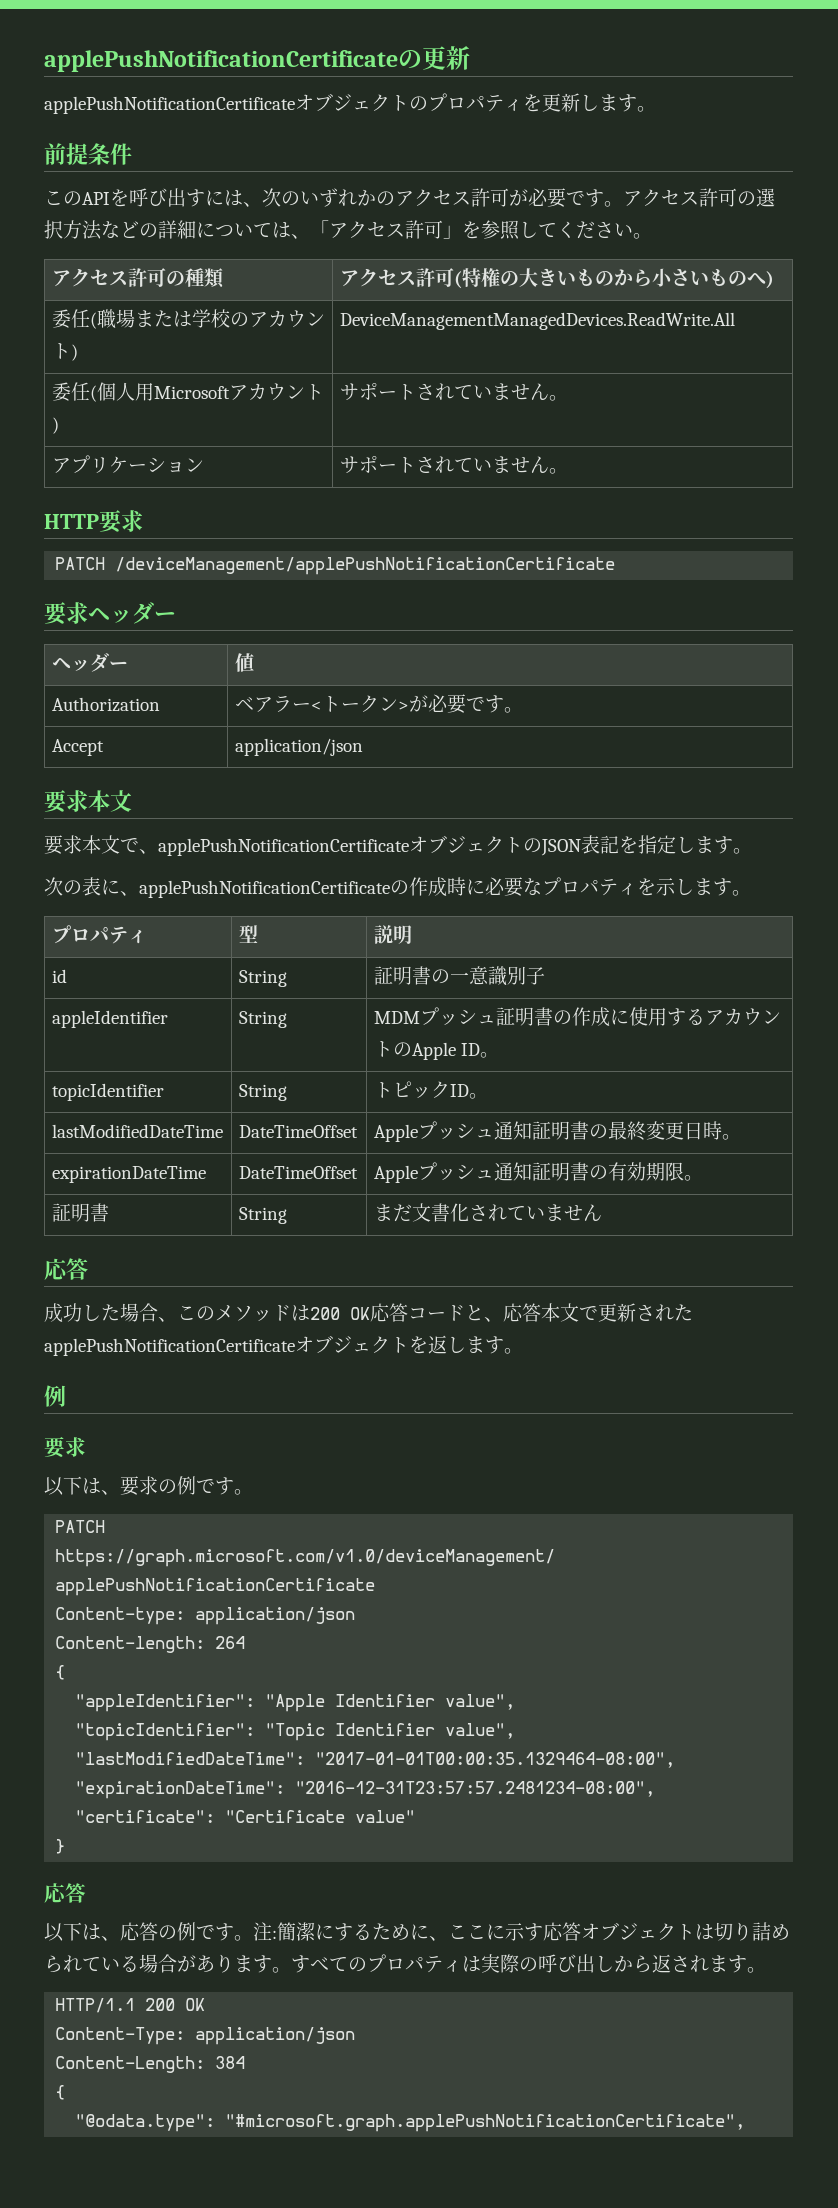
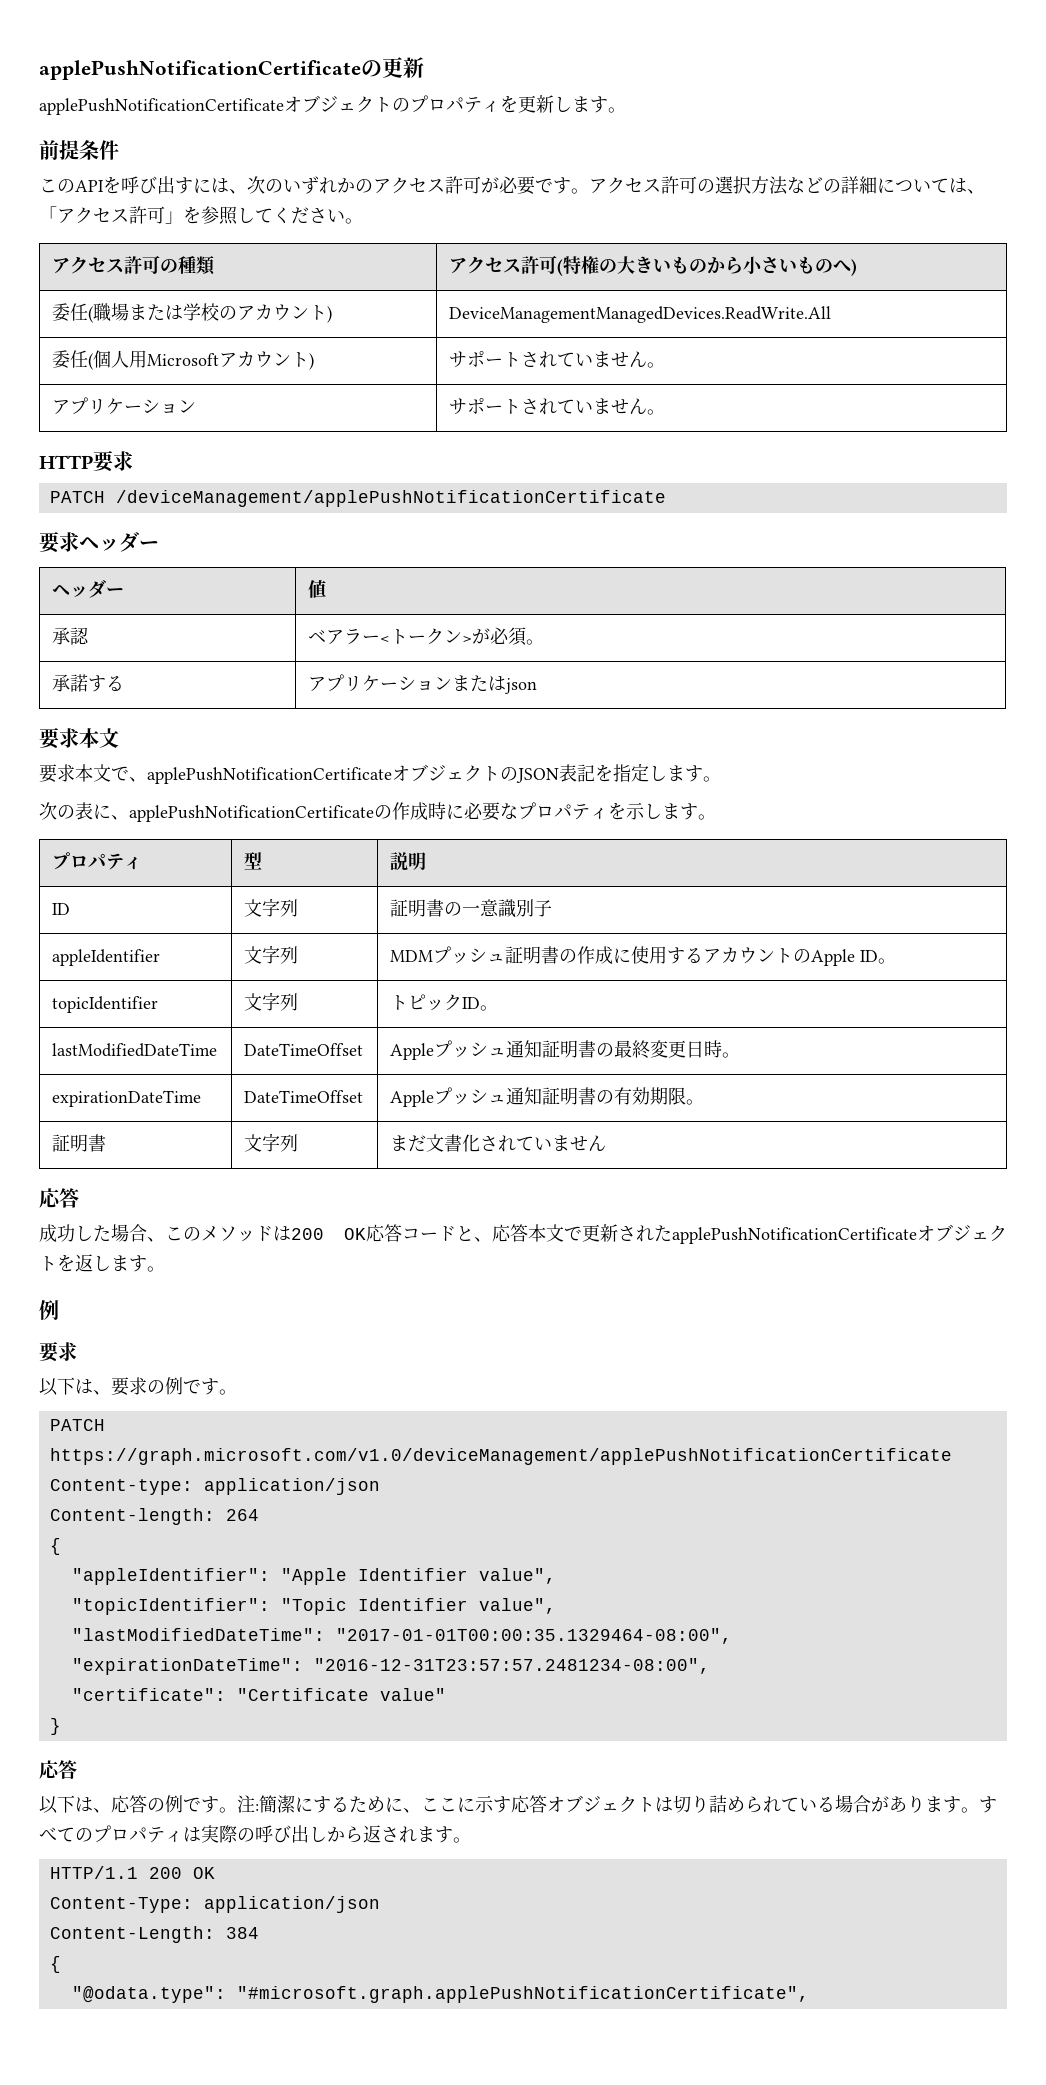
[51,697,160,712] Authorization -> [52,627,90,645] 承認
[446,694,523,714] [51,739,104,756] [234,738,363,756] 要です。 // Accept | application/json -> [508,627,545,646] [52,674,125,692] [308,674,538,694] 須。 // 承諾する | アプリケーションまたはjson
[51,969,67,983] [238,970,287,987] id | String -> [52,903,71,915] [244,898,299,917] ID | 文字列
[238,1011,287,1028] String -> [244,945,299,964] 文字列
[238,1084,287,1101] String -> [244,992,299,1011] 文字列
[238,1207,287,1224] String -> [244,1133,299,1152] 文字列

